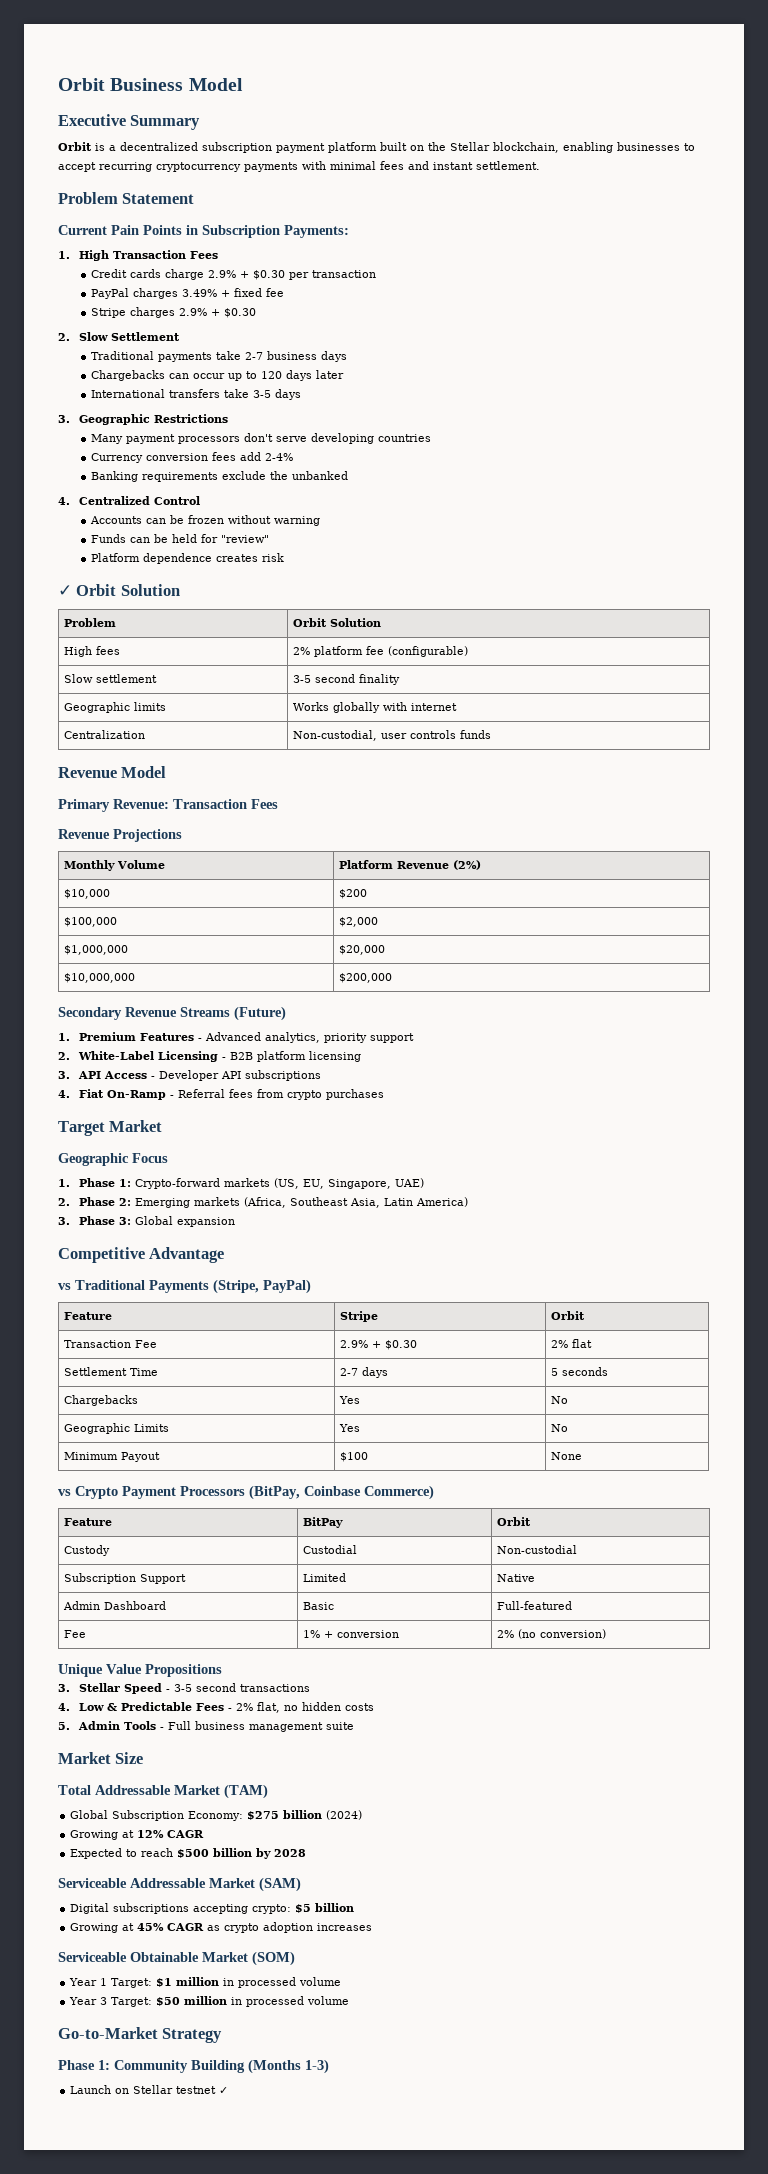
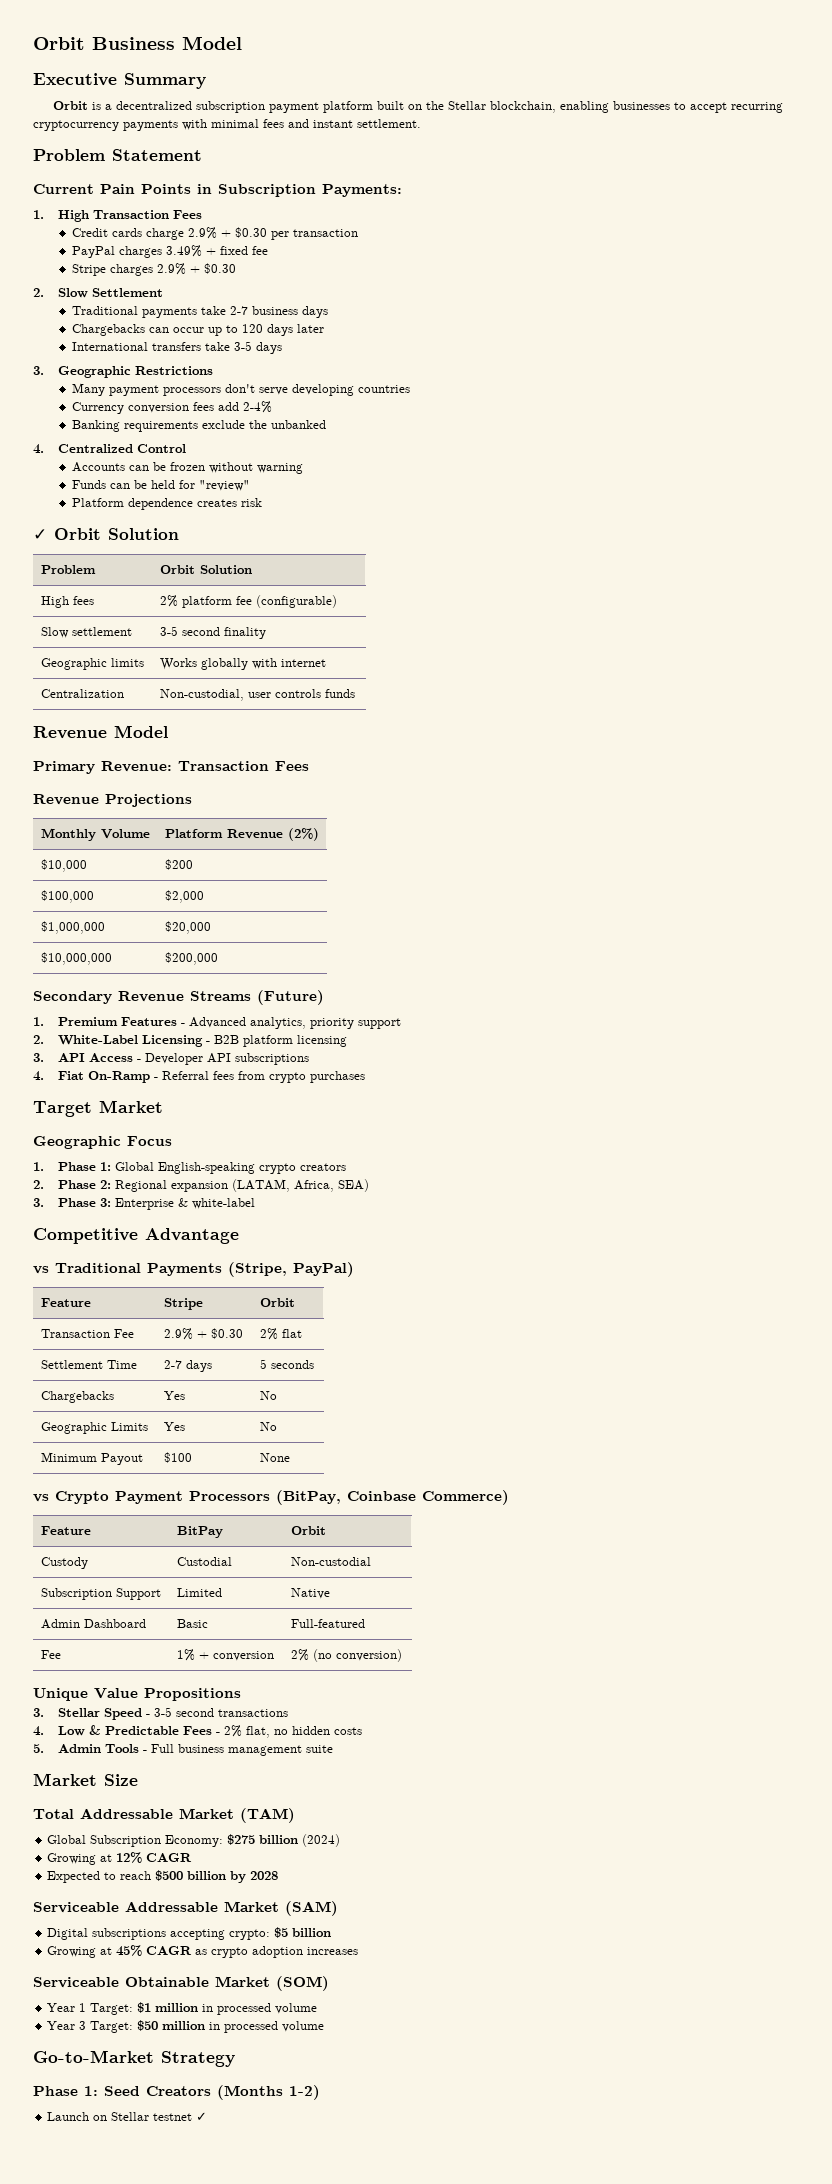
[134,1178,424,1189] [58,1197,468,1208] Crypto-forward markets (US, EU, Singapore, UAE) // 2. Phase 2: Emerging markets (Africa, Southeast Asia, Latin America) -> [114,1162,346,1174] [33,1179,369,1192] Global English-speaking crypto creators // 2. Phase 2: Regional expansion (LATAM, Africa, SEA)
[134,1216,235,1227] Global expansion -> [114,1198,255,1210] Enterprise & white-label
[114,2059,329,2074] Community Building (Months 1-3) -> [104,2085,320,2100] Seed Creators (Months 1-2)

